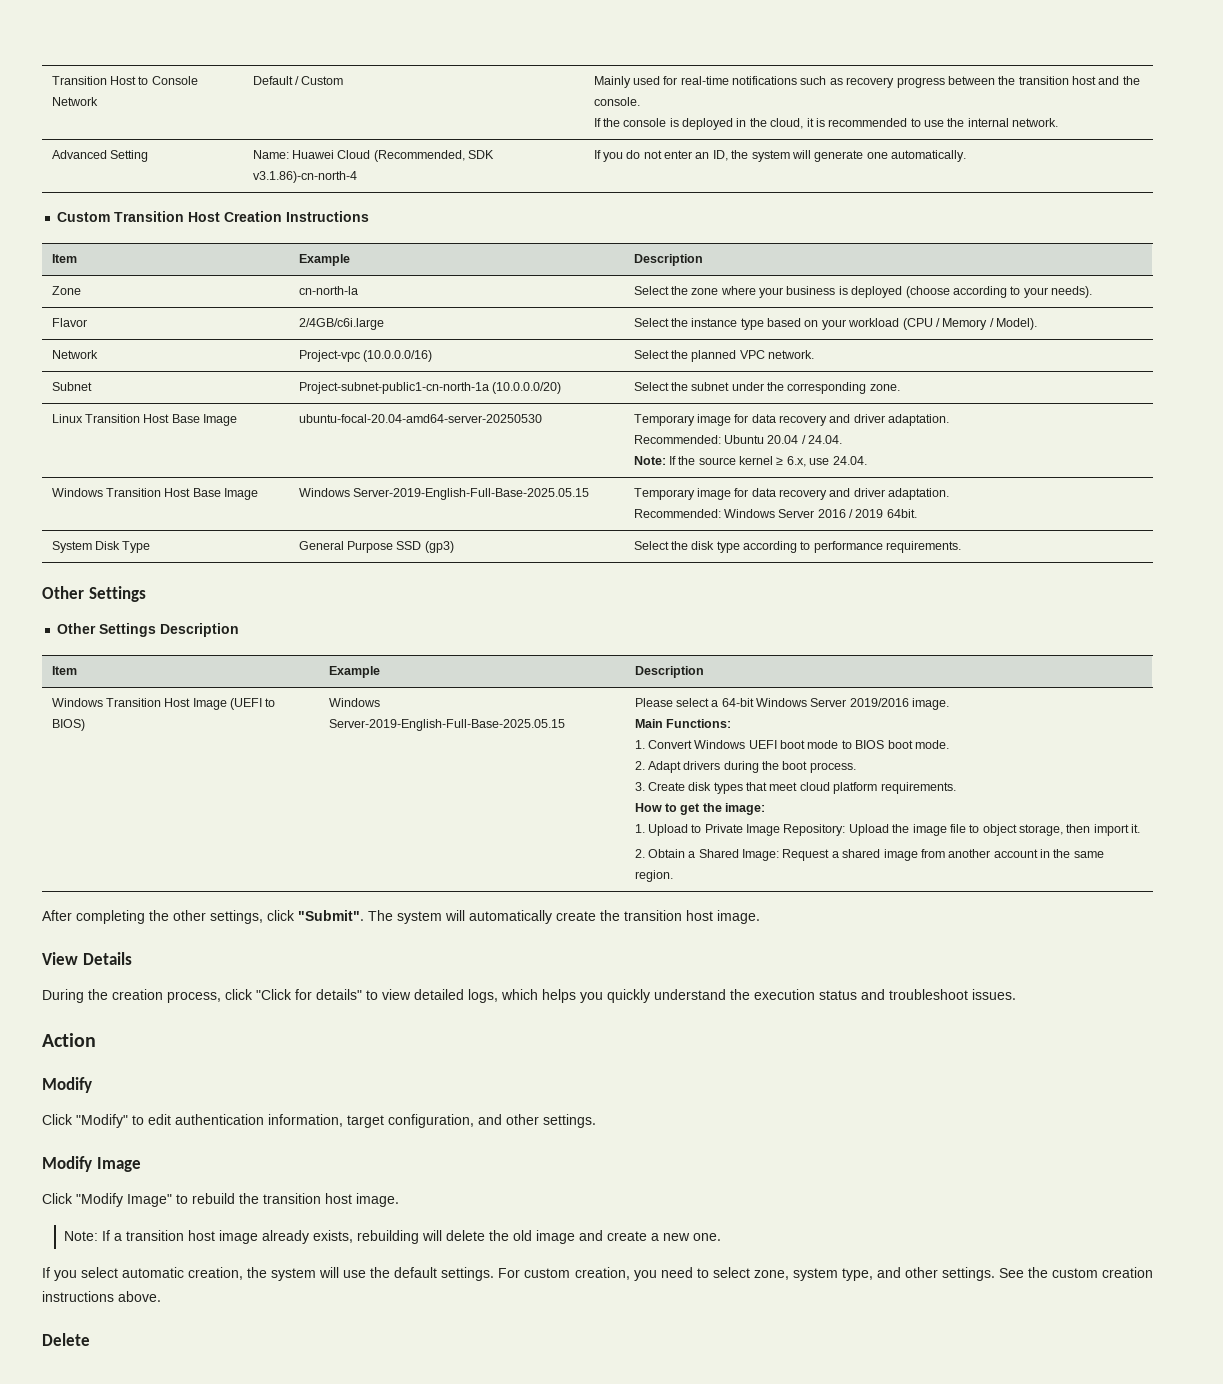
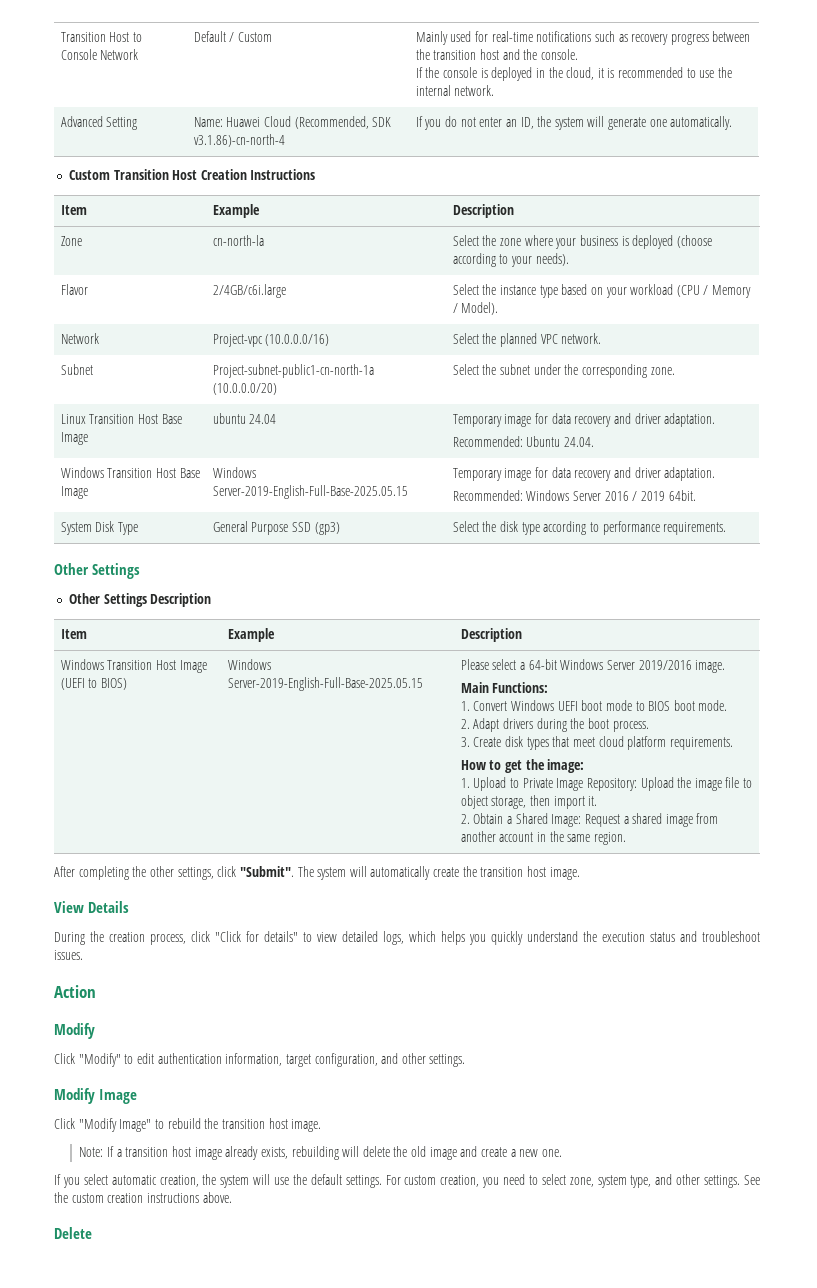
[298,414,542,423] ubuntu-focal-20.04-amd64-server-20250530 -> [212,413,277,424] ubuntu 24.04
[767,435,843,444] [633,456,830,467] 20.04 / 24.04. // Note: If the source kernel ≥ 6.x, use -> (561, 441) none

